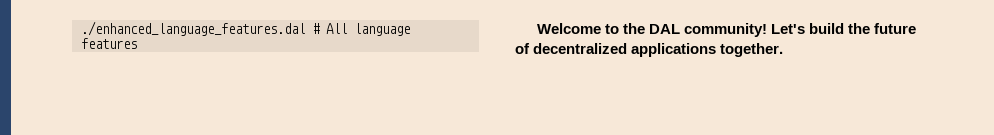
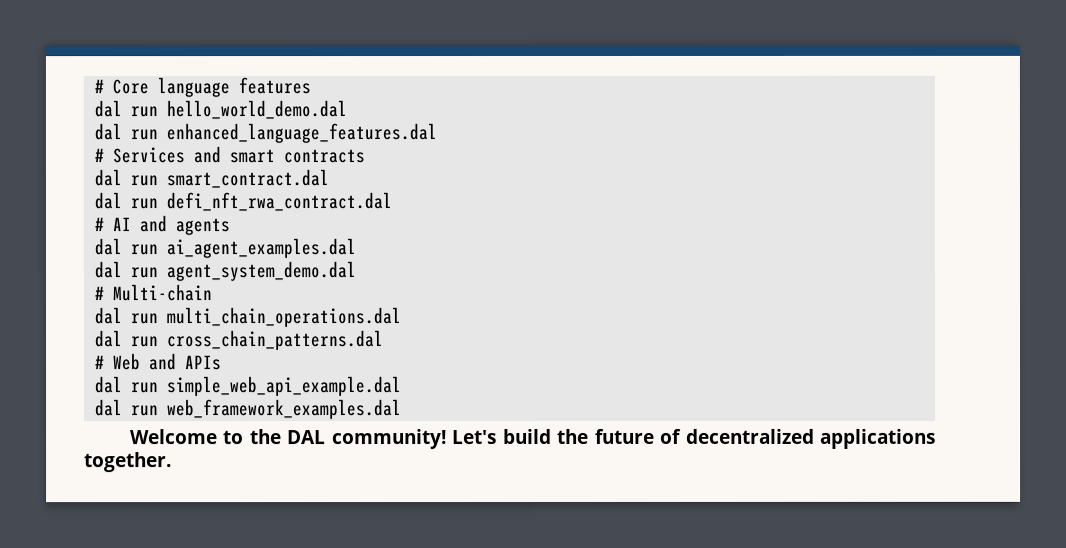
[81,21,347,36] ./enhanced_language_features.dal # All -> [94,79,150,95] # Core
(137, 43) none -> [94,100,348,120] [94,123,438,144] [94,146,366,164] [94,169,330,189] [94,192,393,212] [94,215,231,236] [94,238,357,259] [94,261,358,282] [95,284,214,302] [95,307,403,328] [95,330,385,351] [95,353,223,371] [95,376,403,397] [95,399,403,420] // dal run hello_world_demo.dal // dal run enhanced_language_features.dal // # Services and smart contracts // dal run smart_contract.dal // dal run defi_nft_rwa_contract.dal // # AI and agents // dal run ai_agent_examples.dal // dal run agent_system_demo.dal // # Multi-chain // dal run multi_chain_operations.dal // dal run cross_chain_patterns.dal // # Web and APIs // dal run simple_web_api_example.dal // dal run web_framework_examples.dal

